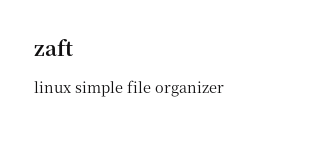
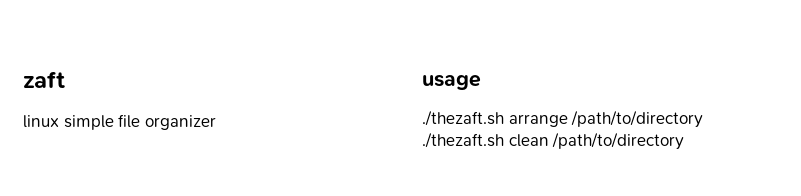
(224, 89) none -> [422,74,481,90] [422,110,704,128] [422,132,685,150] // usage // ./thezaft.sh arrange /path/to/directory ./thezaft.sh clean /path/to/directory

